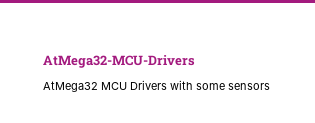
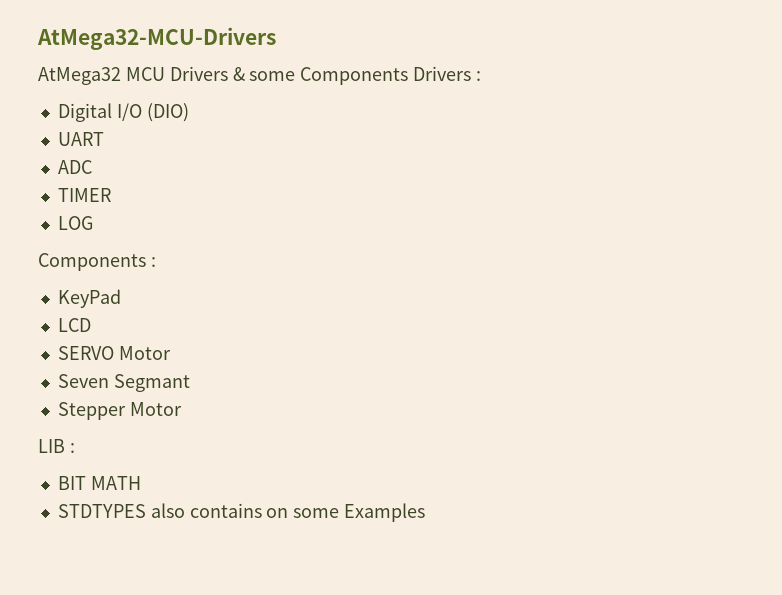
[170,80,270,90] with some sensors -> [232,66,482,85] [57,103,189,122] [57,132,104,146] [57,160,92,174] [57,188,111,202] [57,216,93,230] [38,253,156,271] [57,289,121,308] [57,318,91,332] [57,346,171,360] [57,374,190,392] [57,402,182,420] [38,439,75,453] [57,476,141,490] [57,503,426,522] & some Components Drivers : // Digital I/O (DIO) // UART // ADC // TIMER // LOG // Components : // KeyPad // LCD // SERVO Motor // Seven Segmant // Stepper Motor // LIB : // BIT MATH // STDTYPES also contains on some Examples

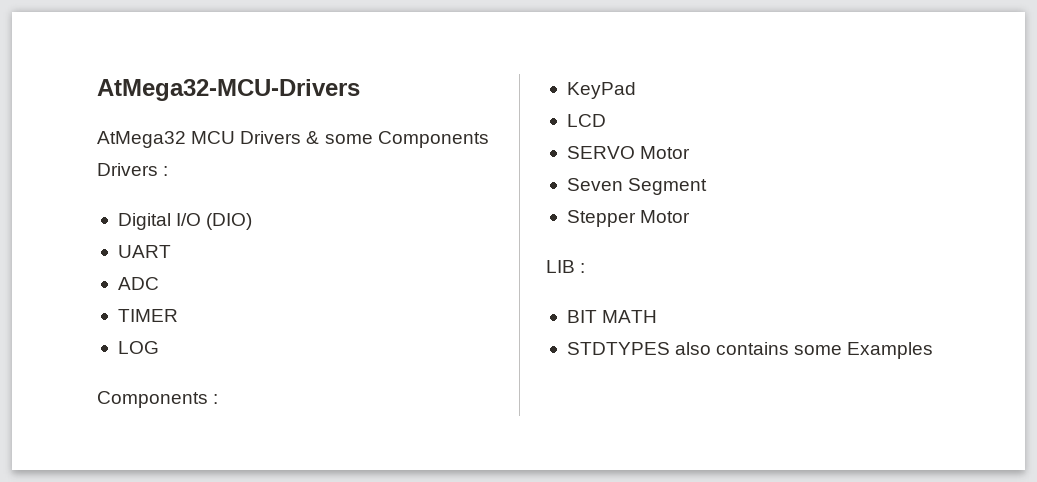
[113,374,190,392] Segmant -> [628,178,708,195] Segment
[266,508,289,518] on -> (790, 348) none

